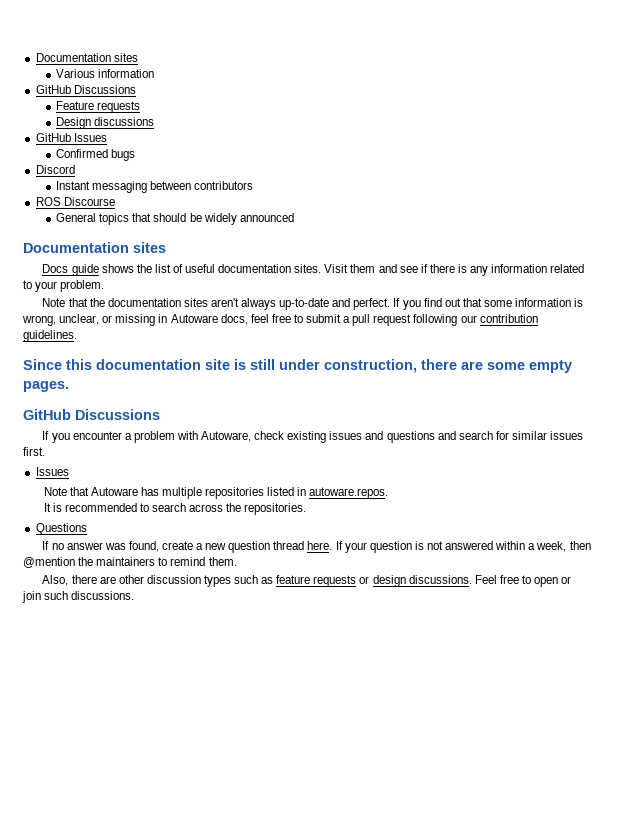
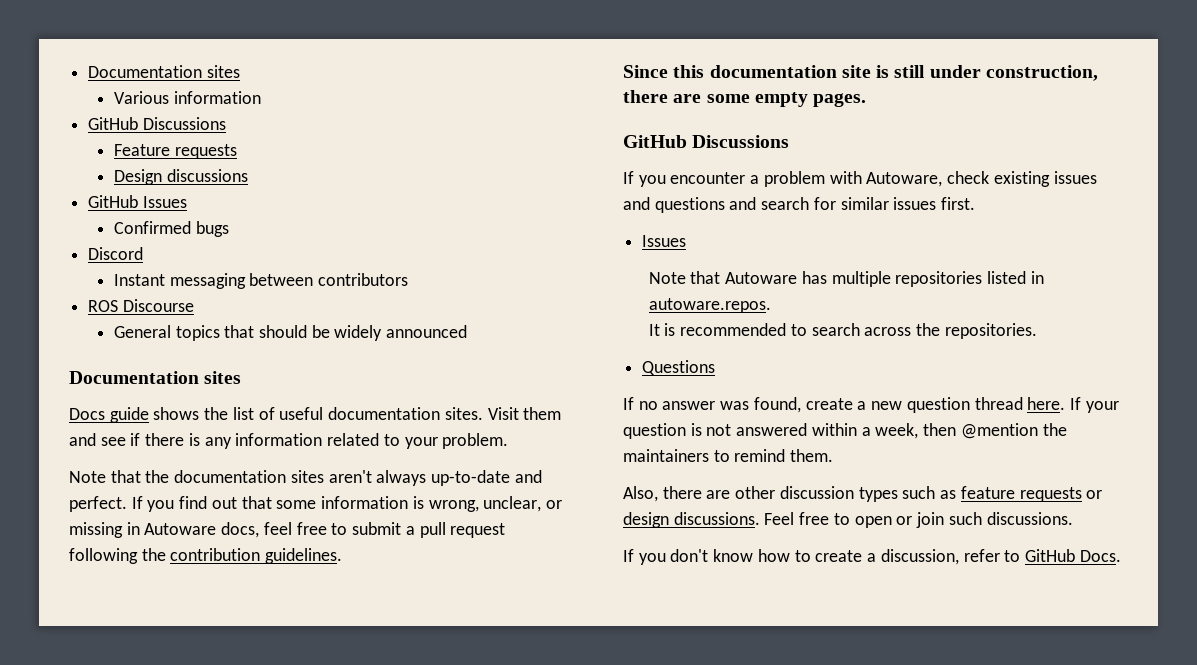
[460,315,477,323] our -> [141,548,166,561] the
(135, 595) none -> [623,549,1121,565] // If you don't know how to create a discussion, refer to GitHub Docs.

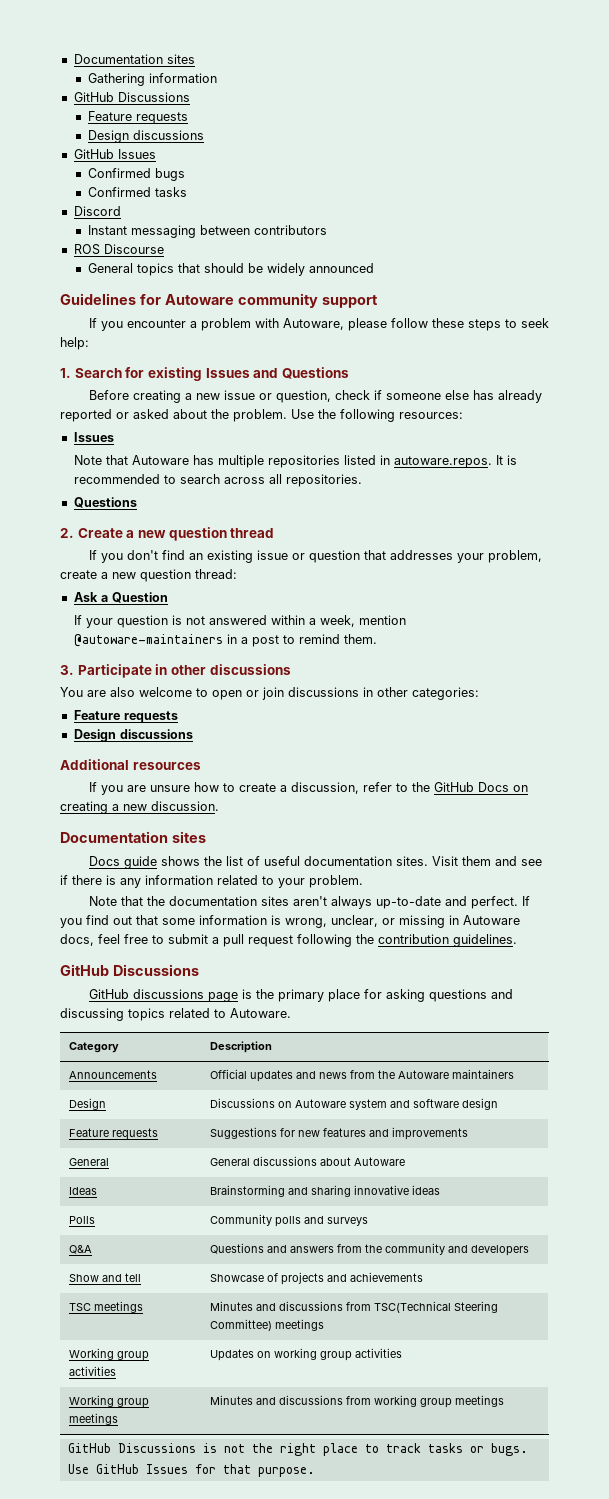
[88,65,240,78] [113,91,169,104] Documentation sites // Various -> [73,54,195,64] [87,73,145,86] Documentation sites // Gathering
(229, 229) none -> [87,187,187,197] // Confirmed tasks
(468, 331) none -> [60,293,378,308] [88,318,549,331] [60,337,89,350] [60,367,349,381] [88,390,542,403] [60,409,463,422] [73,432,114,442] [73,455,517,468] [73,474,362,487] [73,497,137,508] [60,527,275,541] [88,550,542,563] [60,569,237,582] [73,592,168,603] [73,615,406,628] [73,634,377,647] [60,664,291,678] [60,687,479,700] [73,710,178,723] [73,729,193,742] [60,759,201,770] [88,782,528,795] [60,801,219,814] // Guidelines for Autoware community support // If you encounter a problem with Autoware, please follow these steps to seek help: // 1. Search for existing Issues and Questions // Before creating a new issue or question, check if someone else has already reported or asked about the problem. Use the following resources: // Issues // Note that Autoware has multiple repositories listed in autoware.repos. It is recommended to search across all repositories. // Questions // 2. Create a new question thread // If you don't find an existing issue or question that addresses your problem, create a new question thread: // Ask a Question // If your question is not answered within a week, mention @autoware-maintainers in a post to remind them. // 3. Participate in other discussions // You are also welcome to open or join discussions in other categories: // Feature requests // Design discussions // Additional resources // If you are unsure how to create a discussion, refer to the GitHub Docs on creating a new discussion.
[623,65,1098,81] [623,90,867,107] [623,135,790,148] [623,171,1097,187] [623,197,976,213] [642,235,687,247] [648,271,1044,287] [648,298,771,313] [648,323,1037,339] [642,360,716,376] [623,397,1119,413] [623,423,1067,439] [623,449,834,462] [623,486,1103,502] [623,512,1073,528] [623,549,1121,565] Since this documentation site is still under construction, there are some empty pages. // GitHub Discussions // If you encounter a problem with Autoware, check existing issues and questions and search for similar issues first. // Issues // Note that Autoware has multiple repositories listed in autoware.repos. // It is recommended to search across the repositories. // Questions // If no answer was found, create a new question thread here. If your question is not answered within a week, then @mention the maintainers to remind them. // Also, there are other discussion types such as feature requests or design discussions. Feel free to open or join such discussions. // If you don't know how to create a discussion, refer to GitHub Docs. -> [60,964,199,976] [88,989,513,1002] [60,1008,291,1021] [69,1042,120,1053] [210,1041,273,1053] [69,1070,158,1079] [210,1069,515,1082] [69,1098,107,1110] [210,1098,499,1110] [69,1128,159,1140] [210,1127,469,1140] [69,1158,110,1166] [210,1156,406,1166] [69,1187,98,1195] [210,1185,441,1197] [69,1216,96,1224] [210,1214,369,1227] [69,1245,93,1254] [210,1243,530,1256] [69,1273,142,1282] [210,1272,424,1285] [69,1301,144,1313] [210,1301,499,1313] [210,1319,325,1331] [69,1348,150,1361] [69,1366,117,1376] [210,1348,403,1361] [69,1395,150,1408] [69,1413,119,1425] [210,1395,505,1408] [67,1443,528,1456] [67,1464,315,1477] GitHub Discussions // GitHub discussions page is the primary place for asking questions and discussing topics related to Autoware. // Category | Description // Announcements | Official updates and news from the Autoware maintainers // Design | Discussions on Autoware system and software design // Feature requests | Suggestions for new features and improvements // General | General discussions about Autoware // Ideas | Brainstorming and sharing innovative ideas // Polls | Community polls and surveys // Q&A | Questions and answers from the community and developers // Show and tell | Showcase of projects and achievements // TSC meetings | Minutes and discussions from TSC(Technical Steering Committee) meetings // Working group activities | Updates on working group activities // Working group meetings | Minutes and discussions from working group meetings // GitHub Discussions is not the right place to track tasks or bugs. Use GitHub Issues for that purpose.

